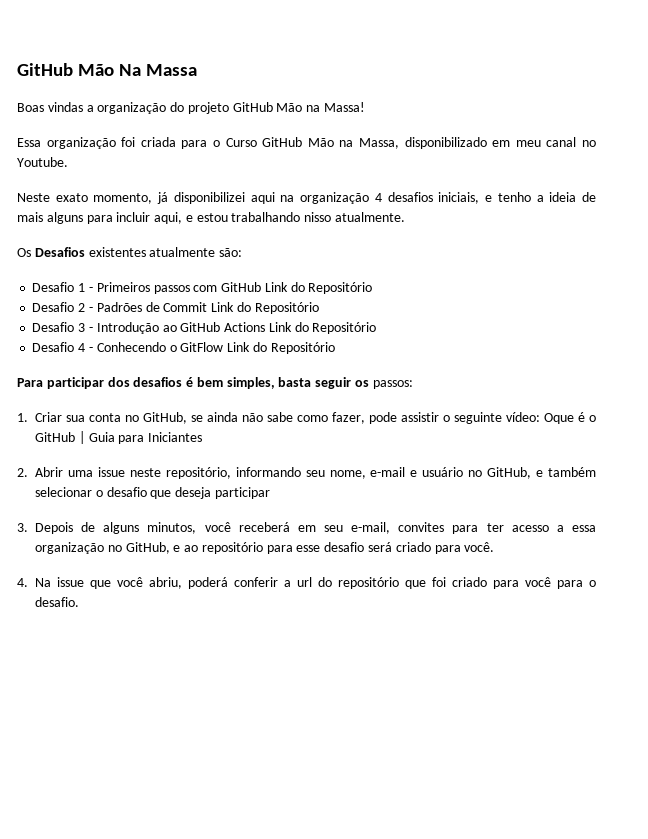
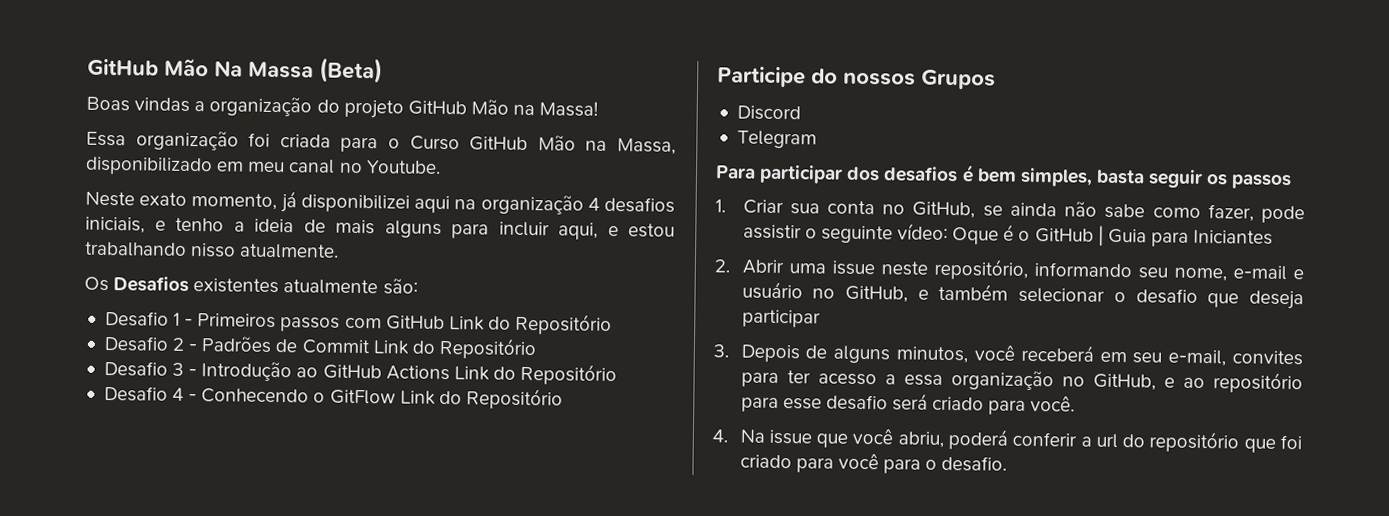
(198, 70) none -> [319,57,383,84] (Beta)
(335, 348) none -> [717,66,996,90] [736,105,801,121] [736,130,817,149] // Participe do nossos Grupos // Discord // Telegram
[372,380,413,389] passos: -> [1231,173,1293,190] passos

